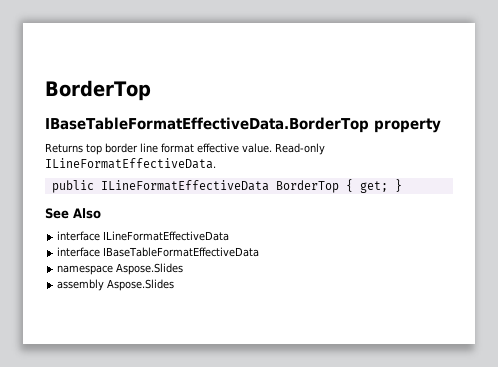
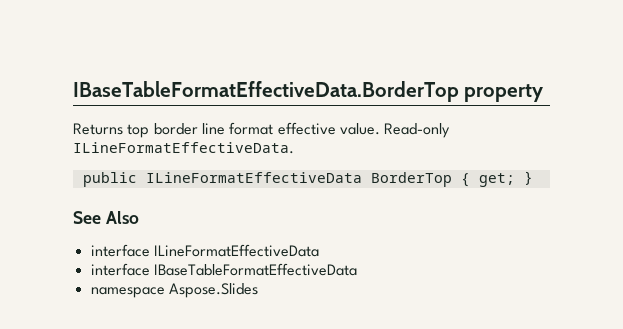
[45,80,151,101] BorderTop // -> (73, 91) none
[57,279,175,291] // assembly Aspose.Slides -> (258, 290) none

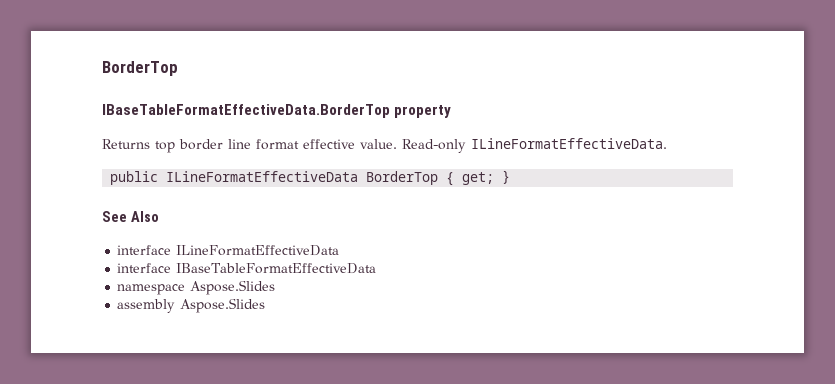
(73, 91) none -> [102,61,178,76] BorderTop //
(258, 290) none -> [117,298,266,313] // assembly Aspose.Slides

